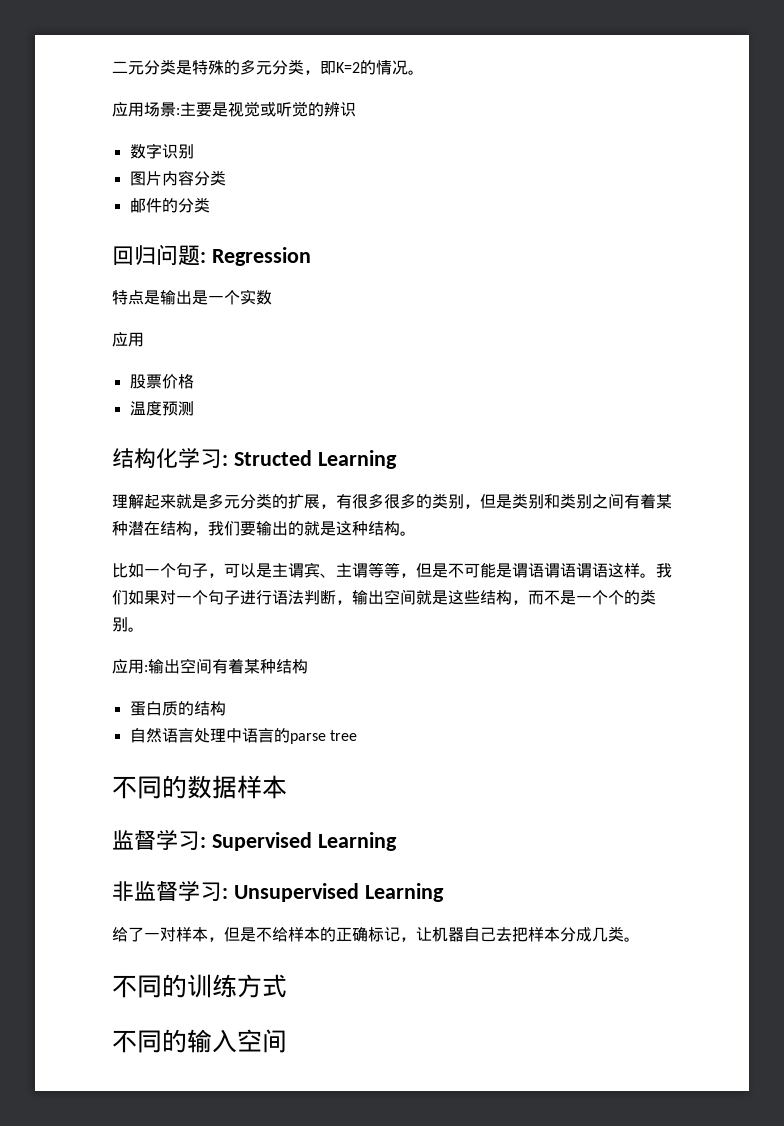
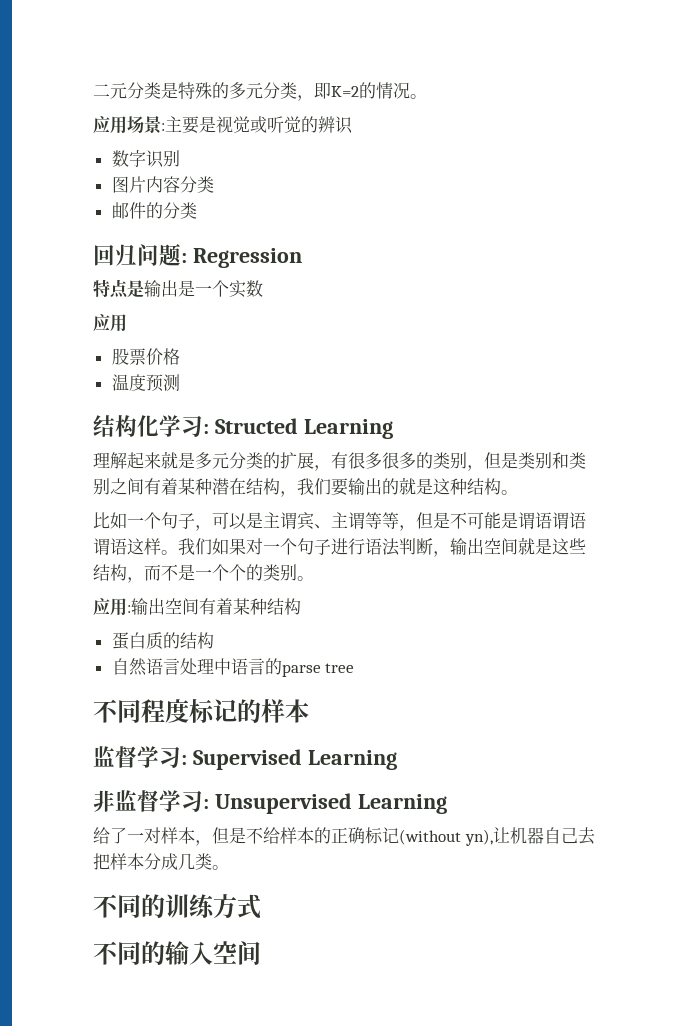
[162,775,237,799] 的数据 -> [141,699,261,723] 程度标记的
[400,937,416,942] ， -> [399,829,493,846] (without yn),

